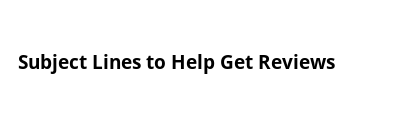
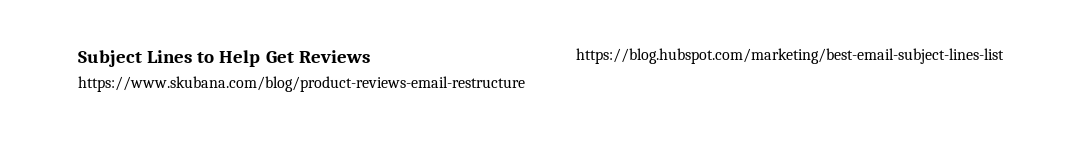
(335, 61) none -> [78,76,525,92] [576,48,1004,64] // https://www.skubana.com/blog/product-reviews-email-restructure https://blog.hubspot.com/marketing/best-email-subject-lines-list

